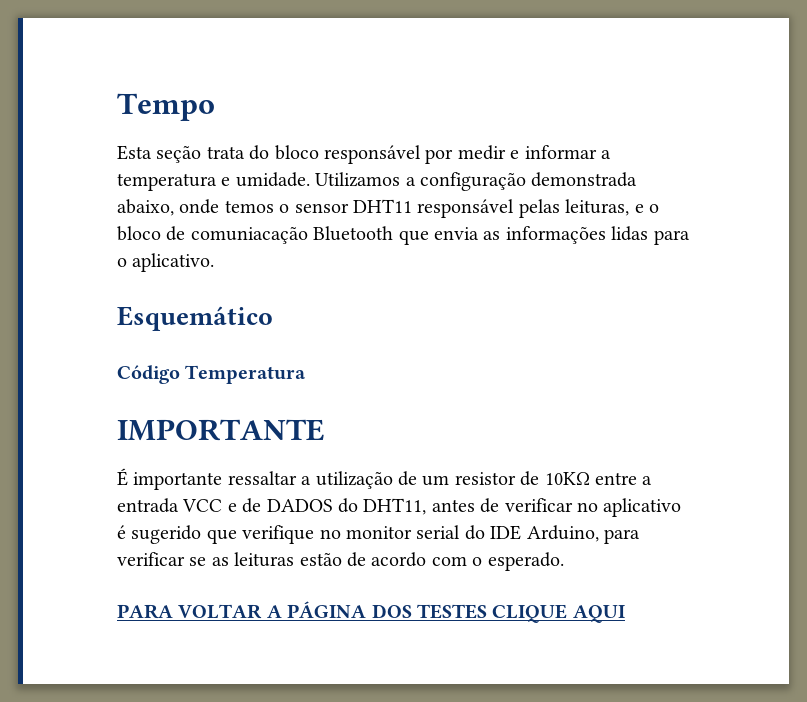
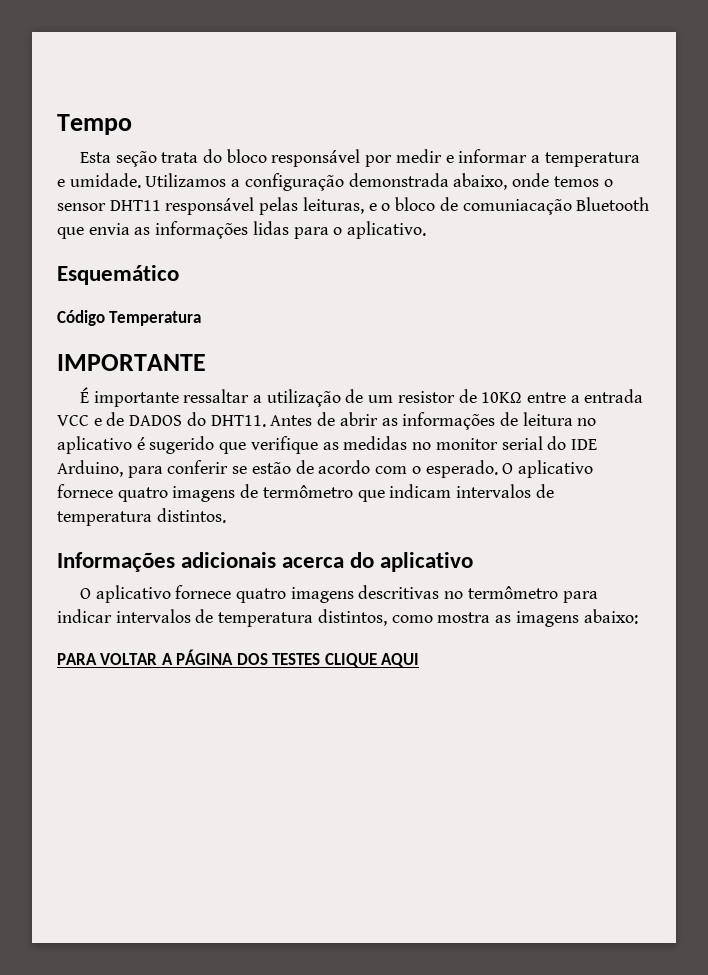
[363,498,573,515] DHT11, antes de verificar -> [210,412,573,430] DHT11. Antes de abrir as informações de leitura
(315, 534) none -> [322,436,408,450] as medidas
[117,552,295,567] verificar se as leituras -> [167,460,248,474] conferir se
(564, 561) none -> [502,460,593,478] [57,484,554,502] [57,508,226,526] [57,552,474,572] [79,585,598,603] [57,609,638,627] O aplicativo fornece quatro imagens de termômetro que indicam intervalos de temperatura distintos. // Informações adicionais acerca do aplicativo // O aplicativo fornece quatro imagens descritivas no termômetro para indicar intervalos de temperatura distintos, como mostra as imagens abaixo:

